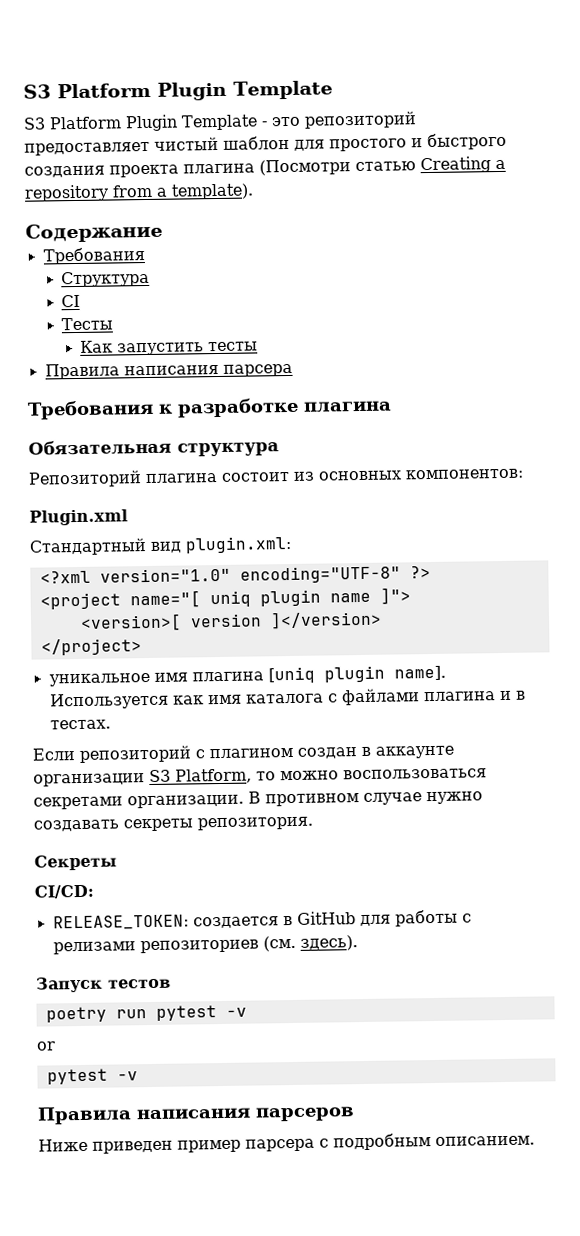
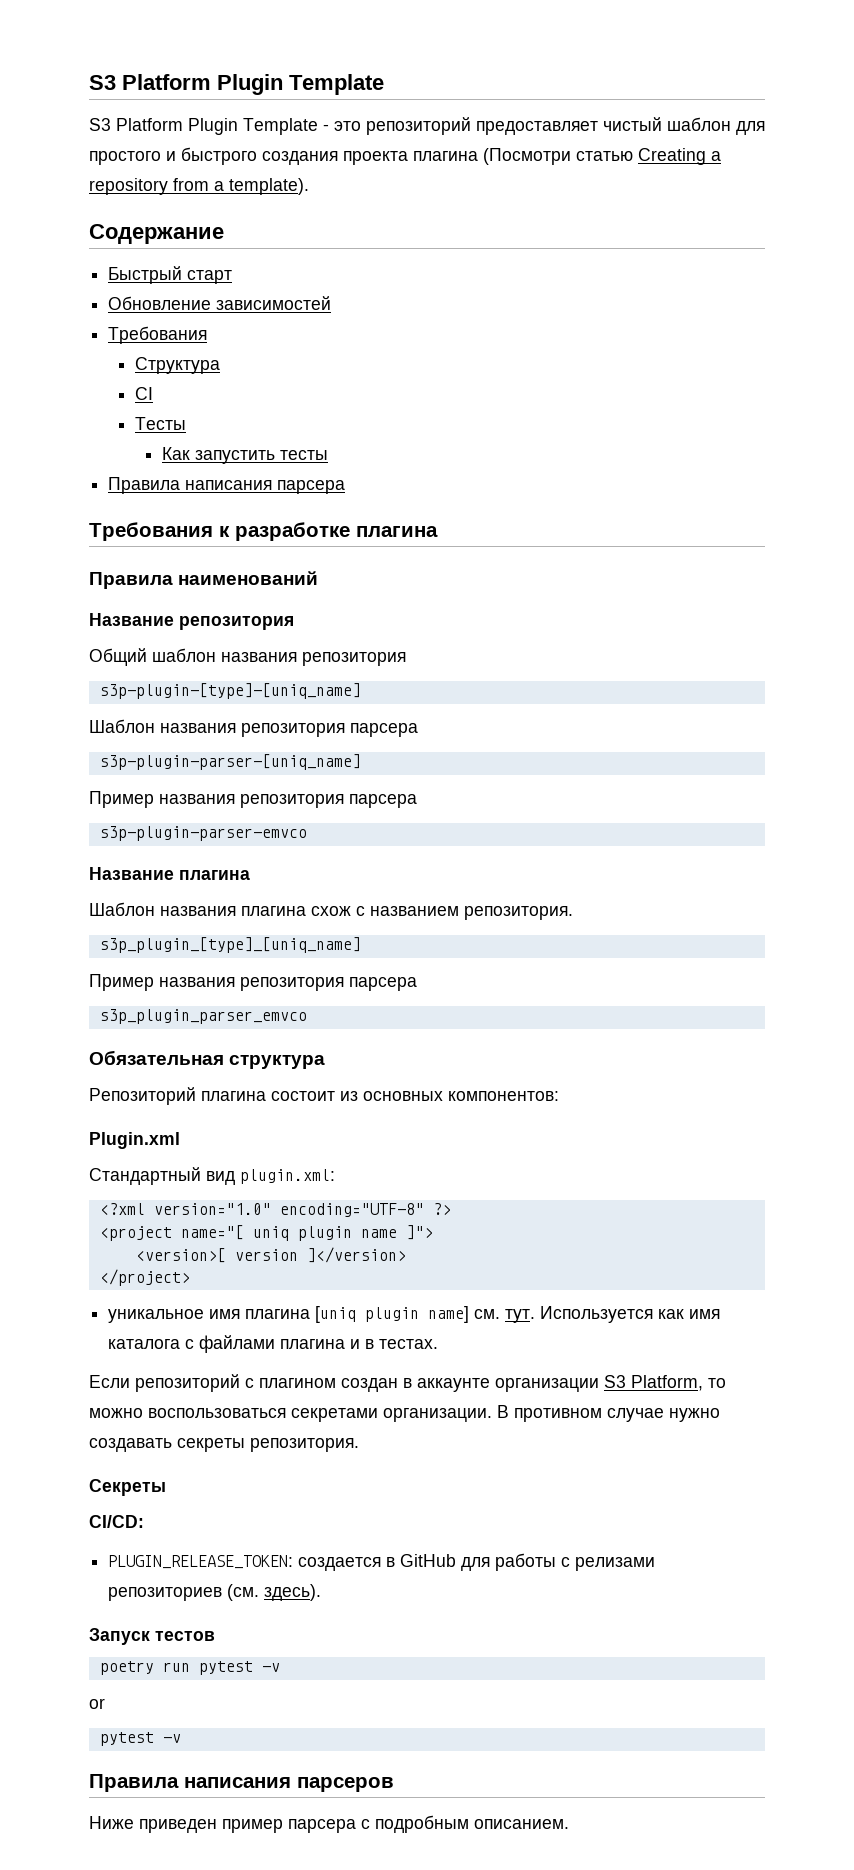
(163, 232) none -> [108,266,233,284] [108,296,332,310] // Быстрый старт // Обновление зависимостей
(392, 406) none -> [89,571,319,589] [89,613,294,630] [89,648,406,666] [99,683,361,699] [89,719,418,737] [99,754,361,770] [89,791,417,808] [99,826,307,841] [89,867,250,880] [89,902,573,920] [99,937,361,953] [89,974,417,991] [99,1009,307,1024] // Правила наименований // Название репозитория // Общий шаблон названия репозитория // s3p-plugin-[type]-[uniq_name] // Шаблон названия репозитория парсера // s3p-plugin-parser-[uniq_name] // Пример названия репозитория парсера // s3p-plugin-parser-emvco // Название плагина // Шаблон названия плагина схож с названием репозитория. // s3p_plugin_[type]_[uniq_name] // Пример названия репозитория парсера // s3p_plugin_parser_emvco
[393,665,446,681] name]. -> [428,1306,536,1323] name] см. тут.
[52,914,189,931] RELEASE_TOKEN: -> [108,1555,294,1569] PLUGIN_RELEASE_TOKEN:

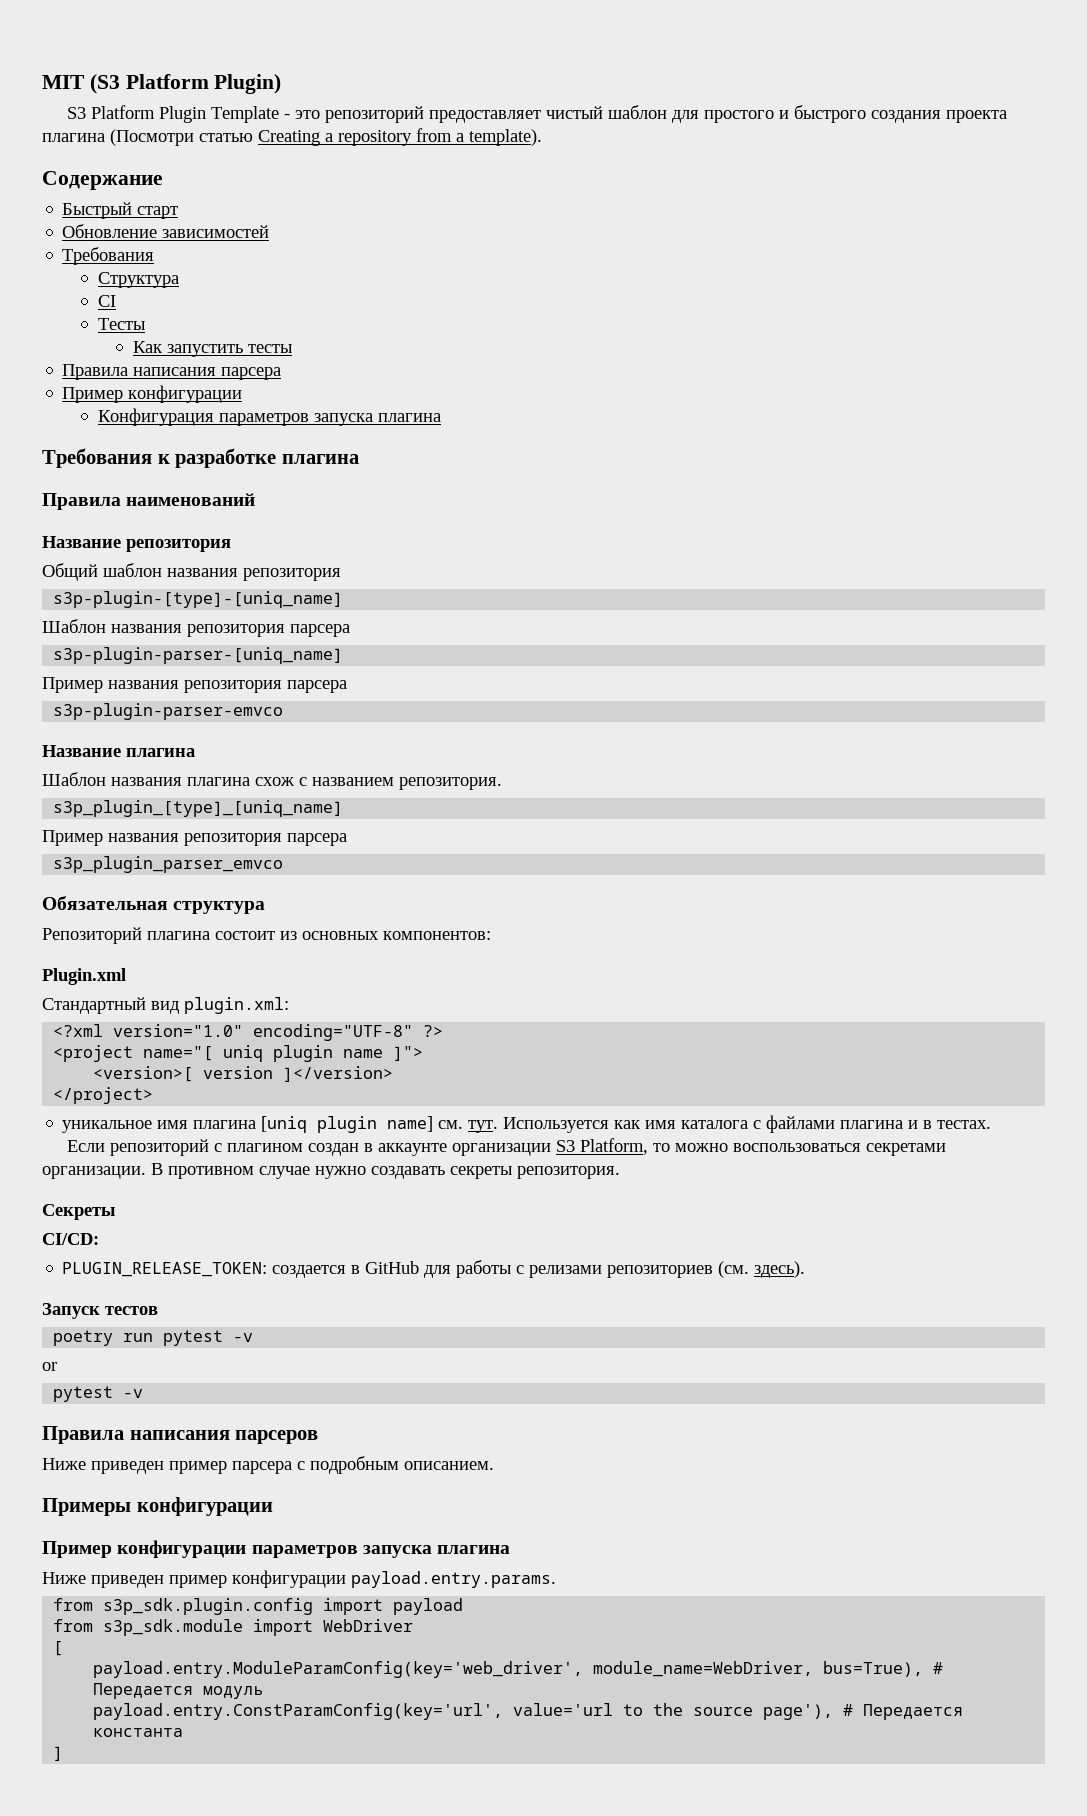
[89,74,384,95] S3 Platform Plugin Template -> [42,74,282,94] MIT (S3 Platform Plugin)
(346, 487) none -> [62,385,243,403] [97,408,441,426] // Пример конфигурации // Конфигурация параметров запуска плагина
(569, 1824) none -> [42,1497,273,1516] [42,1540,511,1558] [42,1570,556,1588] [53,1598,464,1615] [53,1619,414,1636] [53,1641,64,1656] [93,1661,944,1678] [93,1683,264,1699] [93,1703,964,1720] [93,1728,184,1737] [53,1746,64,1761] // Примеры конфигурации // Пример конфигурации параметров запуска плагина // Ниже приведен пример конфигурации payload.entry.params. // from s3p_sdk.plugin.config import payload // from s3p_sdk.module import WebDriver // [ // payload.entry.ModuleParamConfig(key='web_driver', module_name=WebDriver, bus=True), # Передается модуль // payload.entry.ConstParamConfig(key='url', value='url to the source page'), # Передается константа // ]

